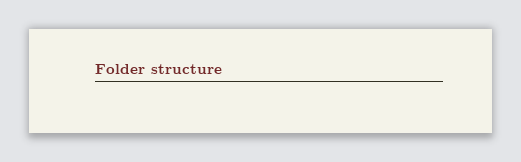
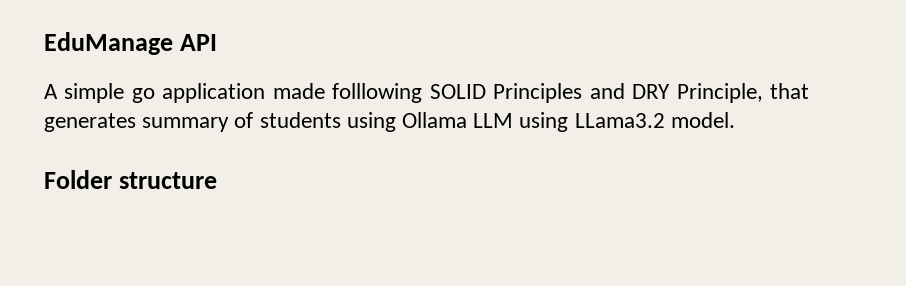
(95, 69) none -> [44,32,217,55] [44,83,810,103] [44,112,735,132] EduManage API // A simple go application made folllowing SOLID Principles and DRY Principle, that generates summary of students using Ollama LLM using LLama3.2 model. //

